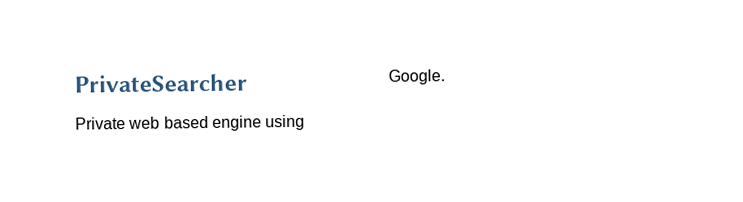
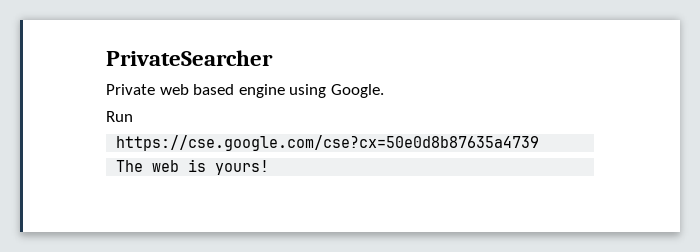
(445, 77) none -> [106,111,133,122] [116,135,540,151] [116,159,270,175] // Run // https://cse.google.com/cse?cx=50e0d8b87635a4739 // The web is yours!

